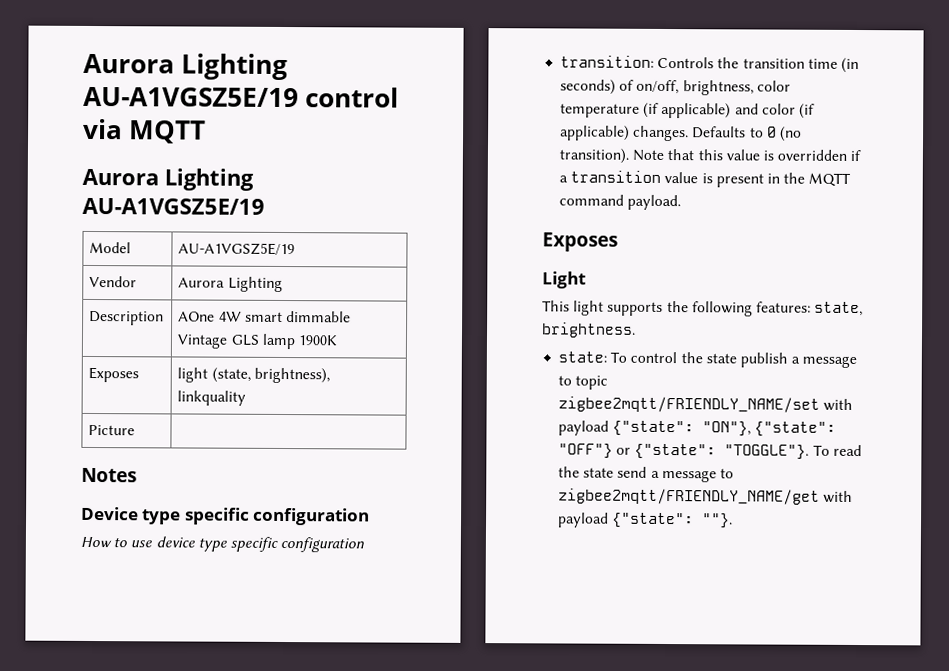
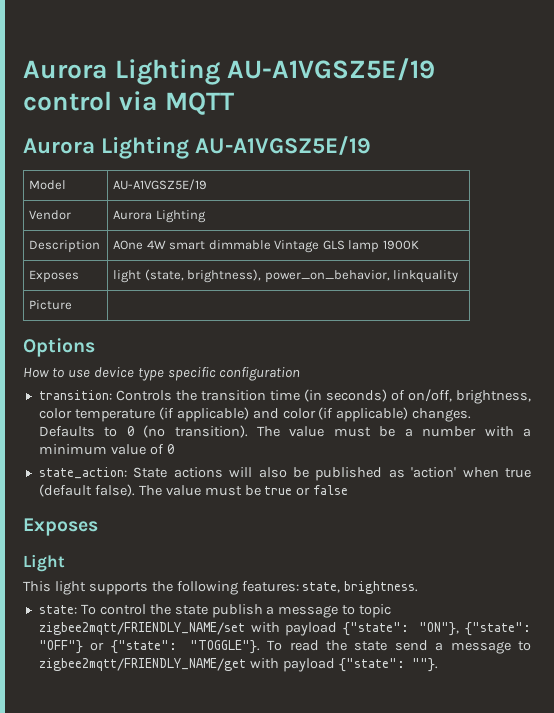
(330, 375) none -> [264,270,390,283] power_on_behavior,
[81,467,137,483] [81,506,371,526] Notes // Device type specific configuration -> [23,338,95,357] Options
[632,149,862,162] [559,170,852,188] [559,194,682,211] Note that this value is overridden if a transition value is present in the MQTT command payload. -> [257,426,532,437] [38,444,174,455] [38,467,532,481] [38,484,349,497] The value must be a number with a minimum value of 0 // state_action: State actions will also be published as 'action' when true (default false). The value must be true or false

